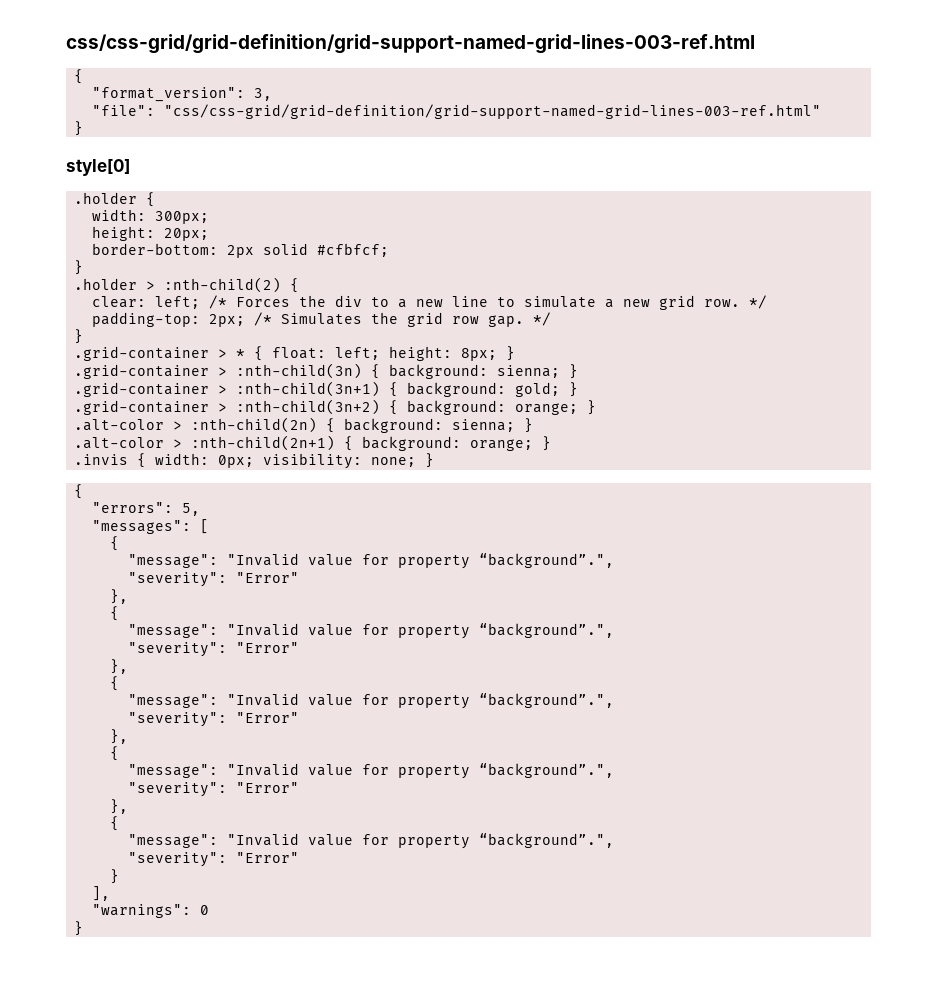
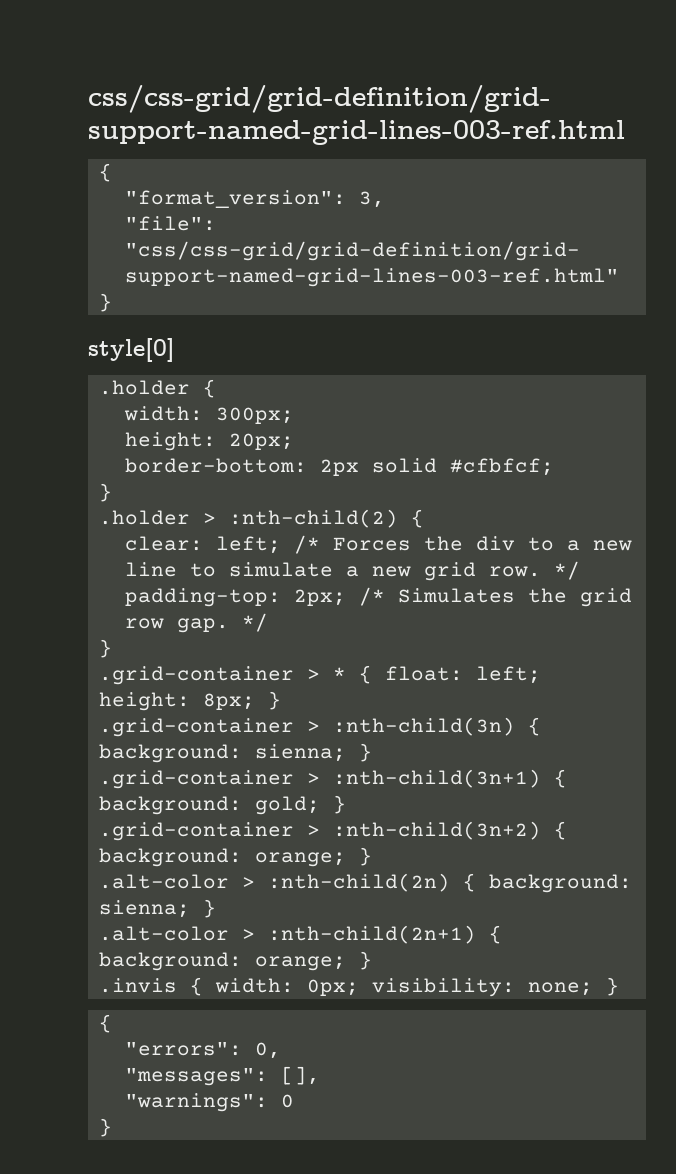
[182,503,201,516] 5, -> [254,1042,281,1059] 0,
[200,519,210,534] [110,536,120,551] [128,553,615,569] [128,572,300,587] [110,589,129,604] [110,606,120,621] [128,623,615,639] [128,642,300,657] [110,659,129,674] [110,676,120,691] [128,693,615,709] [128,712,300,727] [110,729,129,744] [110,746,120,761] [128,763,615,779] [128,782,300,797] [110,799,129,814] [110,816,120,831] [128,833,615,849] [128,852,300,867] [110,869,120,884] [92,886,111,901] [ // { // "message": "Invalid value for property “background”.", // "severity": "Error" // }, // { // "message": "Invalid value for property “background”.", // "severity": "Error" // }, // { // "message": "Invalid value for property “background”.", // "severity": "Error" // }, // { // "message": "Invalid value for property “background”.", // "severity": "Error" // }, // { // "message": "Invalid value for property “background”.", // "severity": "Error" // } // ], -> [280,1066,320,1085] [],

